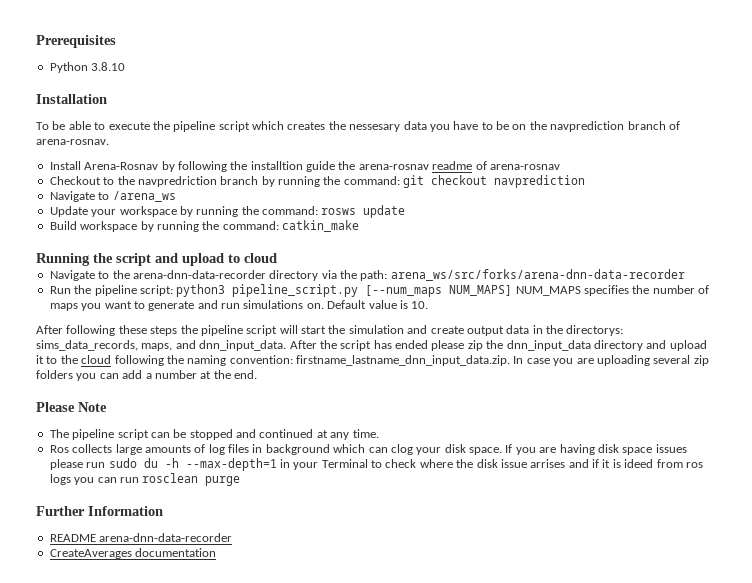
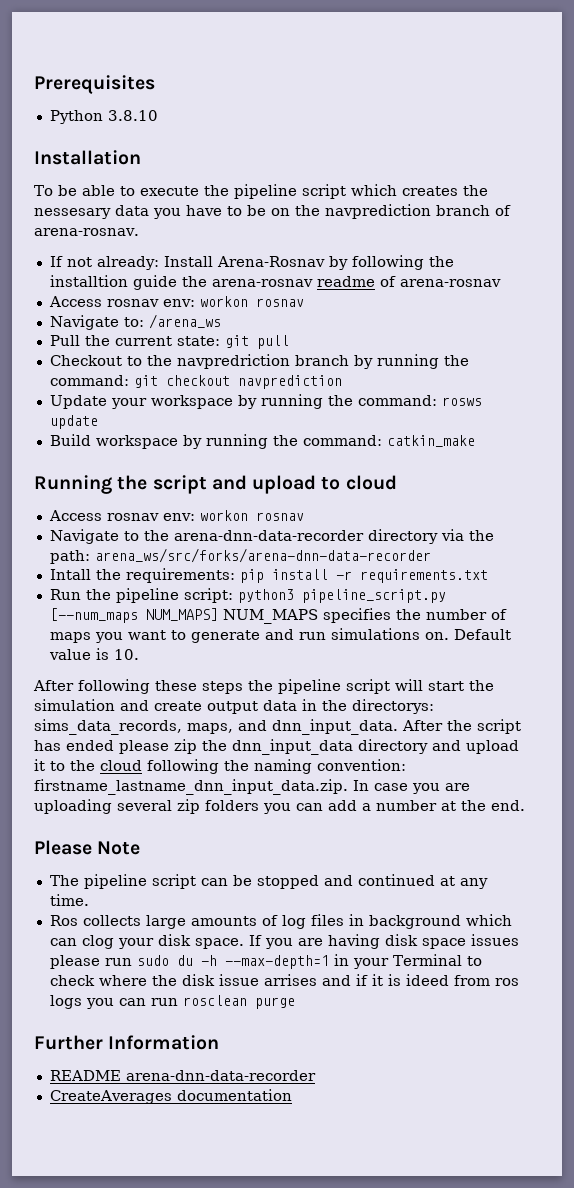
(109, 142) none -> [49,256,159,270] If not already:
(560, 167) none -> [48,296,304,307] [49,314,221,330] [49,335,289,349] // Access rosnav env: workon rosnav // Navigate to: /arena_ws // Pull the current state: git pull
[49,191,176,202] // Navigate to /arena_ws -> (342, 382) none
(277, 258) none -> [48,510,304,521] // Access rosnav env: workon rosnav
(685, 275) none -> [49,568,488,583] // Intall the requirements: pip install -r requirements.txt

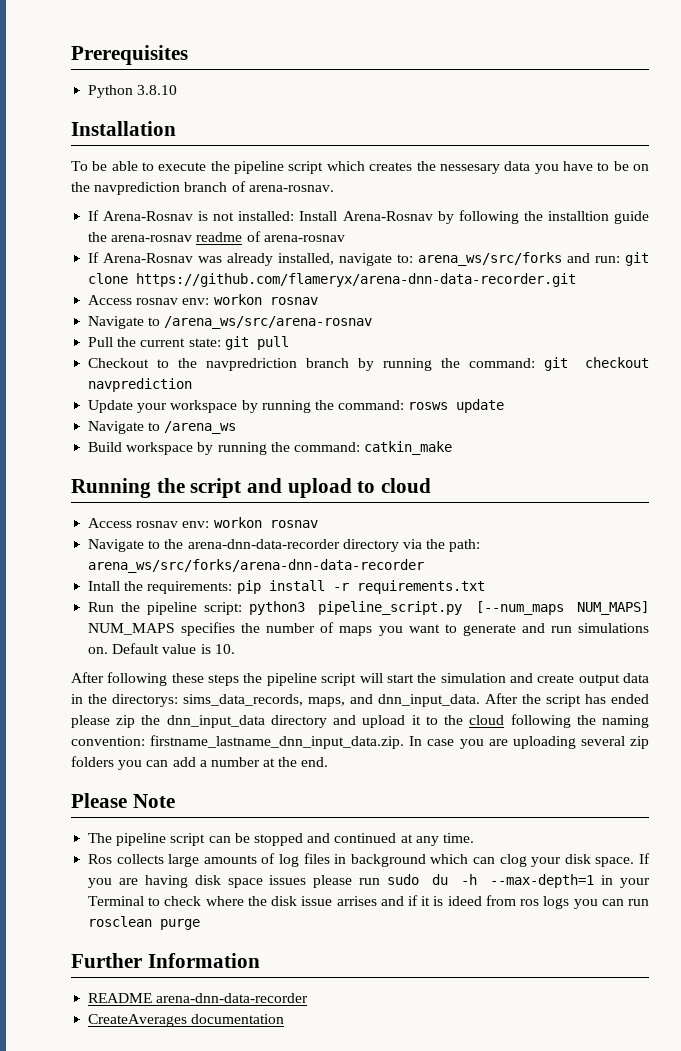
[66,256,159,270] not already: -> [103,211,295,221] Arena-Rosnav is not installed:
[48,296,304,307] [49,314,221,330] // Access rosnav env: workon rosnav // Navigate to: /arena_ws -> [88,252,649,266] [88,273,577,287] [88,294,318,305] [88,316,373,329] // If Arena-Rosnav was already installed, navigate to: arena_ws/src/forks and run: git clone https://github.com/flameryx/arena-dnn-data-recorder.git // Access rosnav env: workon rosnav // Navigate to /arena_ws/src/arena-rosnav
(98, 422) none -> [88,421,237,434] // Navigate to /arena_ws

